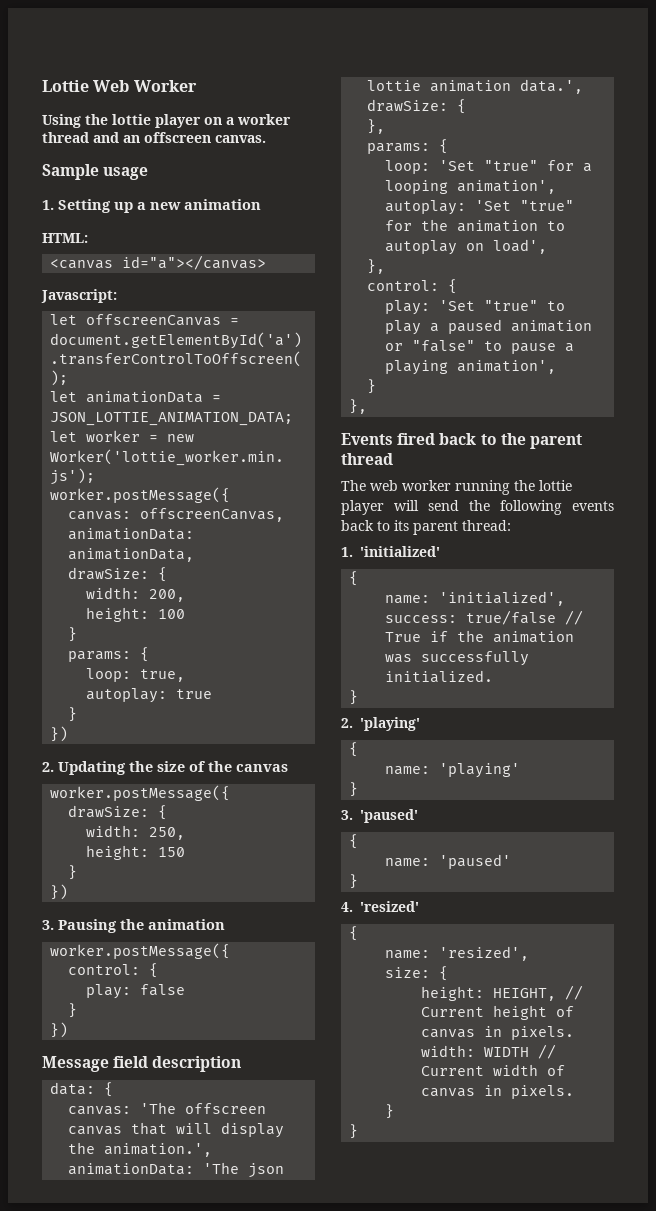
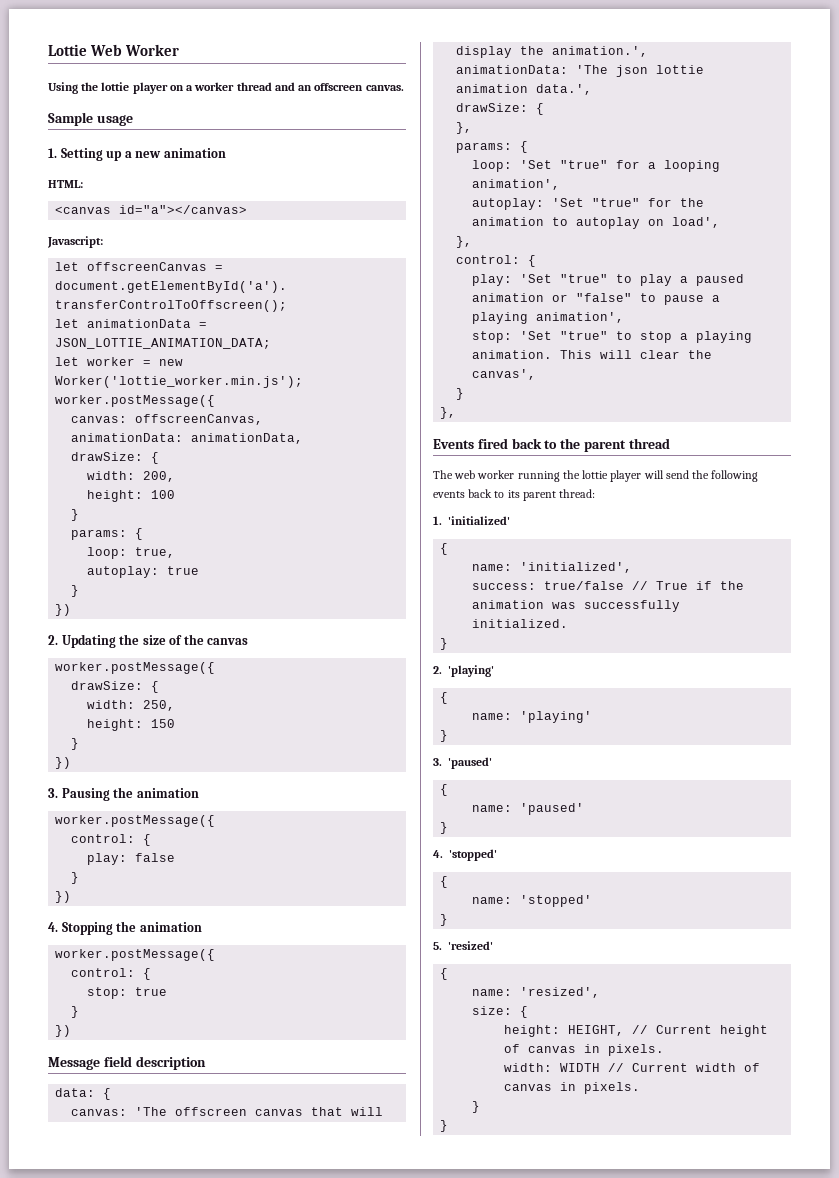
(69, 1030) none -> [48,921,202,935] [55,949,216,961] [71,968,152,980] [87,987,168,999] [71,1006,80,1018] [55,1025,72,1037] // 4. Stopping the animation // worker.postMessage({ // control: { // stop: true // } // })
(557, 367) none -> [472,331,753,343] [472,350,713,359] [472,369,537,380] // stop: 'Set "true" to stop a playing animation. This will clear the canvas',
(353, 907) none -> [449,849,497,861] [440,876,449,888] [472,895,593,907] [440,914,449,926] [433,942,442,950] 'stopped' // { // name: 'stopped' // } // 5.

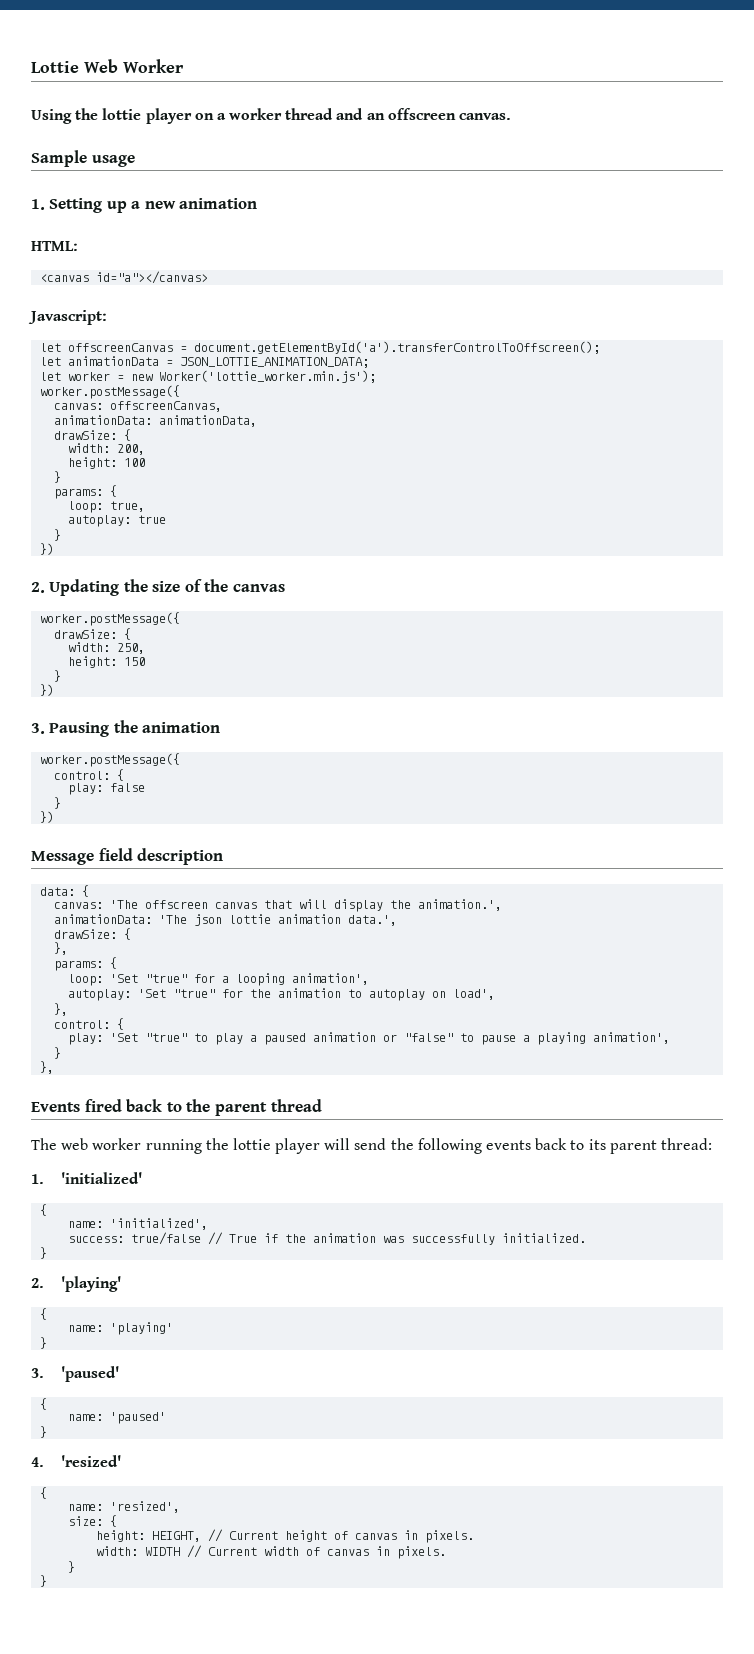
[48,921,202,935] [55,949,216,961] [71,968,152,980] [87,987,168,999] [71,1006,80,1018] [55,1025,72,1037] // 4. Stopping the animation // worker.postMessage({ // control: { // stop: true // } // }) -> (55, 817) none
[472,331,753,343] [472,350,713,359] [472,369,537,380] // stop: 'Set "true" to stop a playing animation. This will clear the canvas', -> (671, 1038) none
[449,849,497,861] [440,876,449,888] [472,895,593,907] [440,914,449,926] [433,942,442,950] 'stopped' // { // name: 'stopped' // } // 5. -> (44, 1462) none

